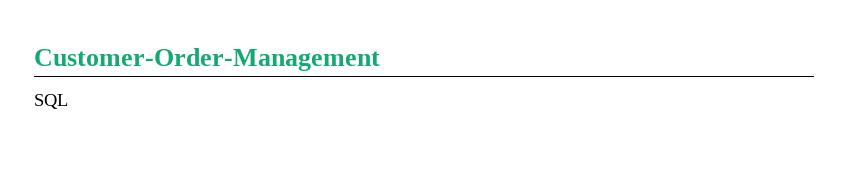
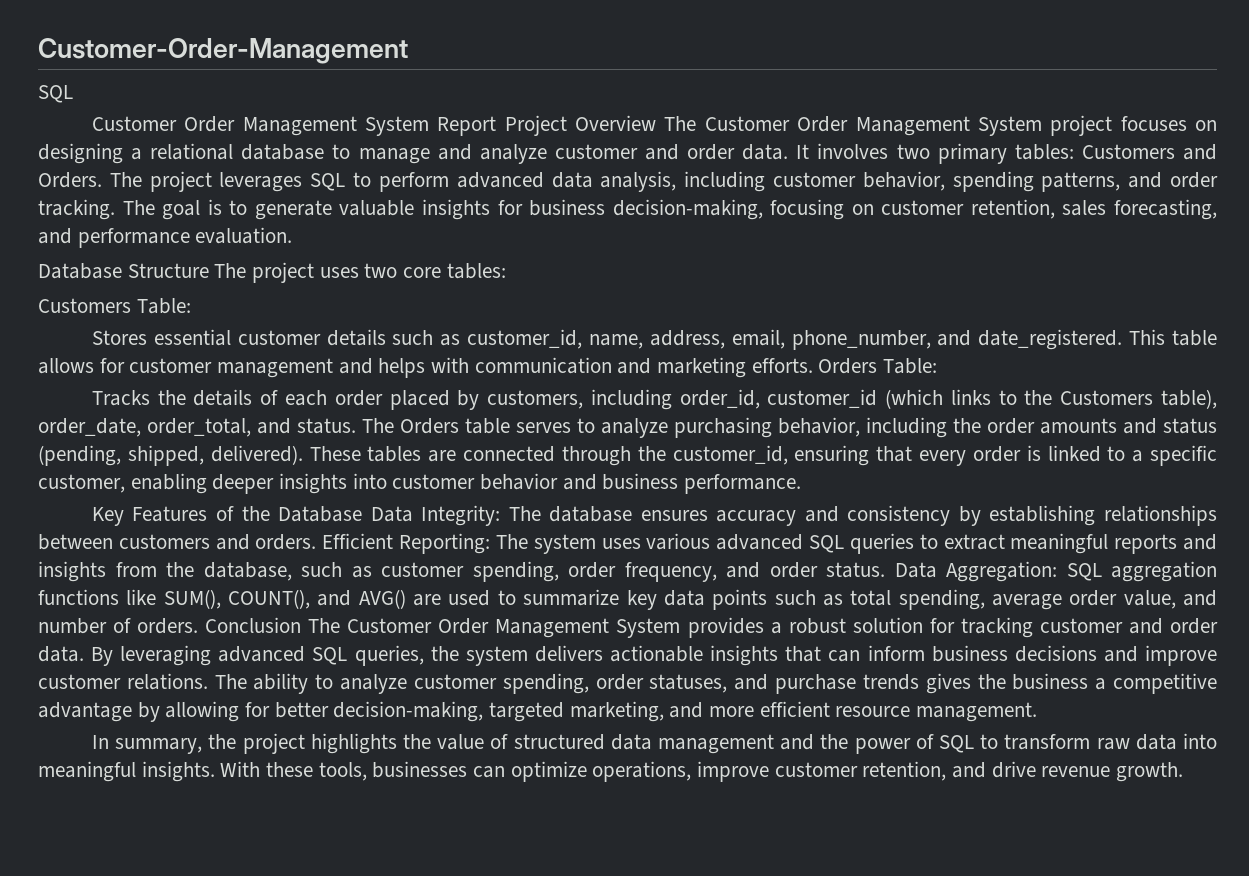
(68, 101) none -> [91,115,1217,136] [38,143,1217,164] [38,171,1218,192] [38,199,1217,220] [38,227,293,248] [38,262,506,283] [38,298,191,314] [91,329,1217,350] [38,357,938,378] [91,389,1217,410] [38,417,1217,438] [38,445,1218,466] [38,473,802,494] [91,505,1217,526] [38,533,1218,554] [38,561,1217,582] [38,589,1217,610] [38,617,1218,638] [38,645,1217,666] [38,673,1218,694] [38,701,1038,722] [91,733,1217,754] [38,761,1184,782] // Customer Order Management System Report Project Overview The Customer Order Management System project focuses on designing a relational database to manage and analyze customer and order data. It involves two primary tables: Customers and Orders. The project leverages SQL to perform advanced data analysis, including customer behavior, spending patterns, and order tracking. The goal is to generate valuable insights for business decision-making, focusing on customer retention, sales forecasting, and performance evaluation. // Database Structure The project uses two core tables: // Customers Table: // Stores essential customer details such as customer_id, name, address, email, phone_number, and date_registered. This table allows for customer management and helps with communication and marketing efforts. Orders Table: // Tracks the details of each order placed by customers, including order_id, customer_id (which links to the Customers table), order_date, order_total, and status. The Orders table serves to analyze purchasing behavior, including the order amounts and status (pending, shipped, delivered). These tables are connected through the customer_id, ensuring that every order is linked to a specific customer, enabling deeper insights into customer behavior and business performance. // Key Features of the Database Data Integrity: The database ensures accuracy and consistency by establishing relationships between customers and orders. Efficient Reporting: The system uses various advanced SQL queries to extract meaningful reports and insights from the database, such as customer spending, order frequency, and order status. Data Aggregation: SQL aggregation functions like SUM(), COUNT(), and AVG() are used to summarize key data points such as total spending, average order value, and number of orders. Conclusion The Customer Order Management System provides a robust solution for tracking customer and order data. By leveraging advanced SQL queries, the system delivers actionable insights that can inform business decisions and improve customer relations. The ability to analyze customer spending, order statuses, and purchase trends gives the business a competitive advantage by allowing for better decision-making, targeted marketing, and more efficient resource management. // In summary, the project highlights the value of structured data management and the power of SQL to transform raw data into meaningful insights. With these tools, businesses can optimize operations, improve customer retention, and drive revenue growth.

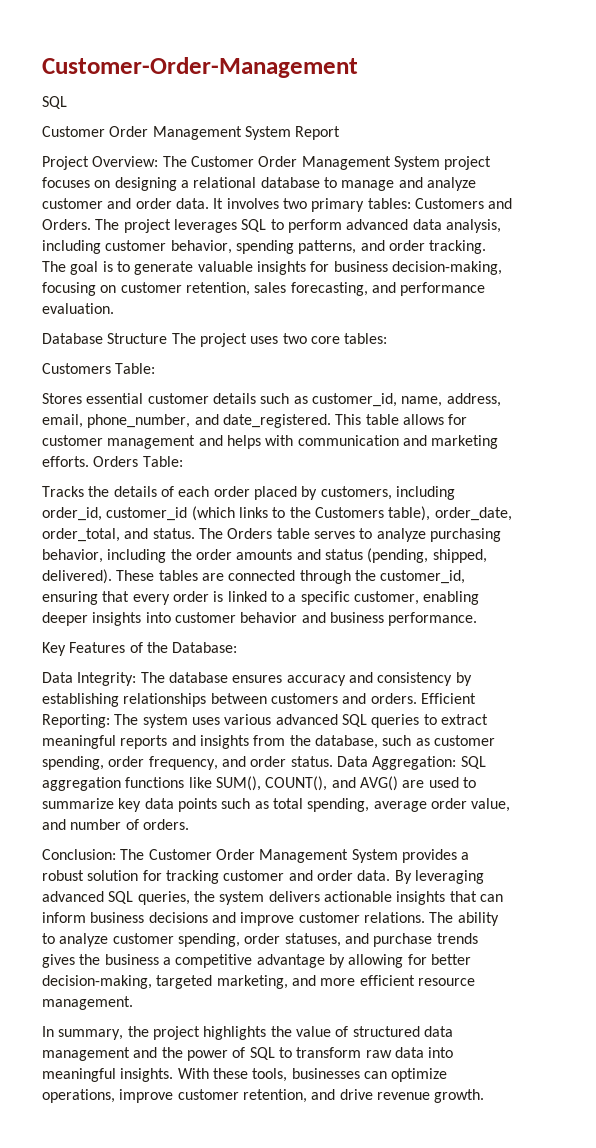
[504,115,657,136] Project Overview -> [42,156,159,170] // Project Overview:
[278,506,363,522] Database -> [172,642,238,653] Database: //
[205,617,302,633] Conclusion -> [42,849,116,860] // Conclusion:

